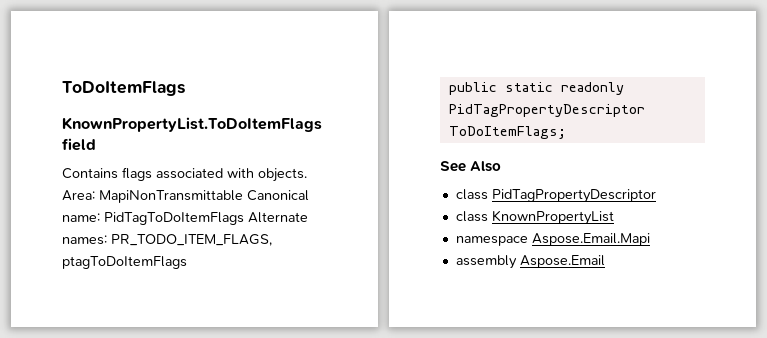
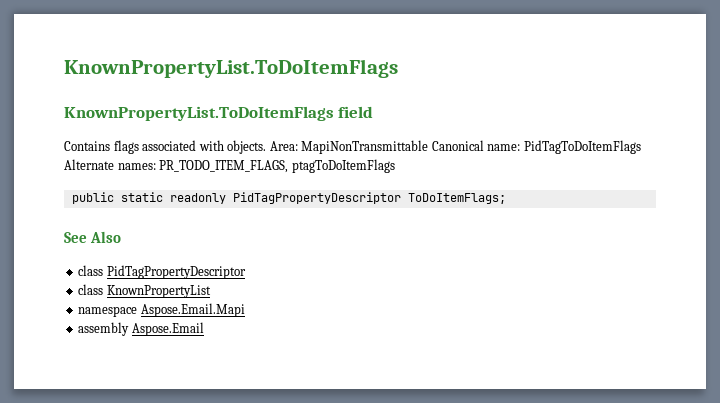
[62,81,185,96] ToDoItemFlags -> [64,59,398,78] KnownPropertyList.ToDoItemFlags

